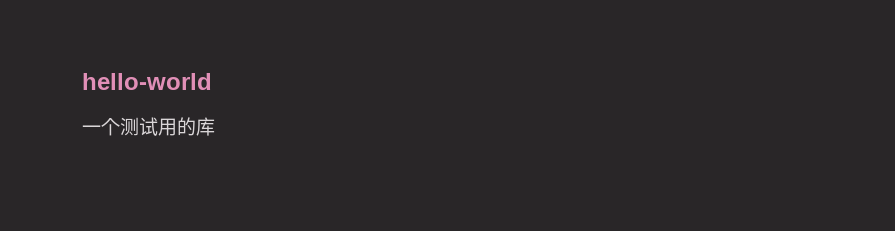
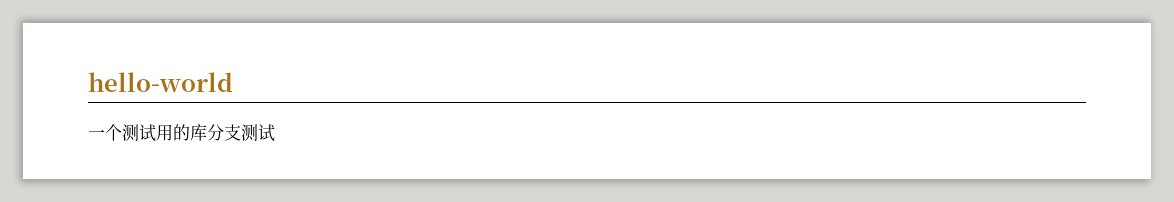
(215, 126) none -> [207,124,275,142] 分支测试

